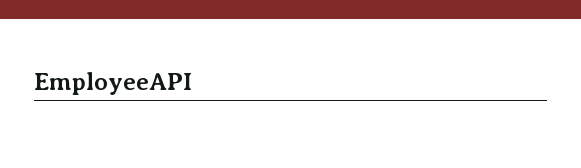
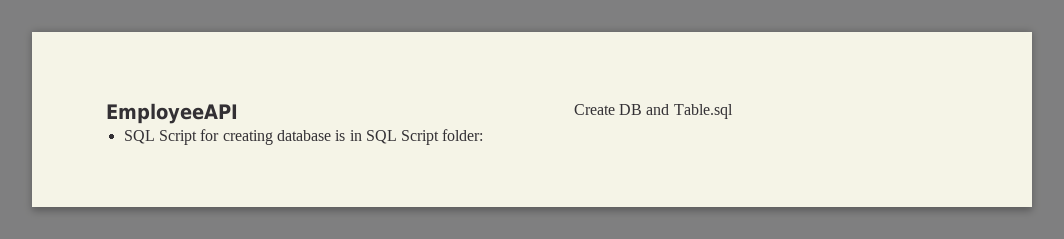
(192, 83) none -> [123,129,484,145] [573,104,733,119] // SQL Script for creating database is in SQL Script folder: Create DB and Table.sql

